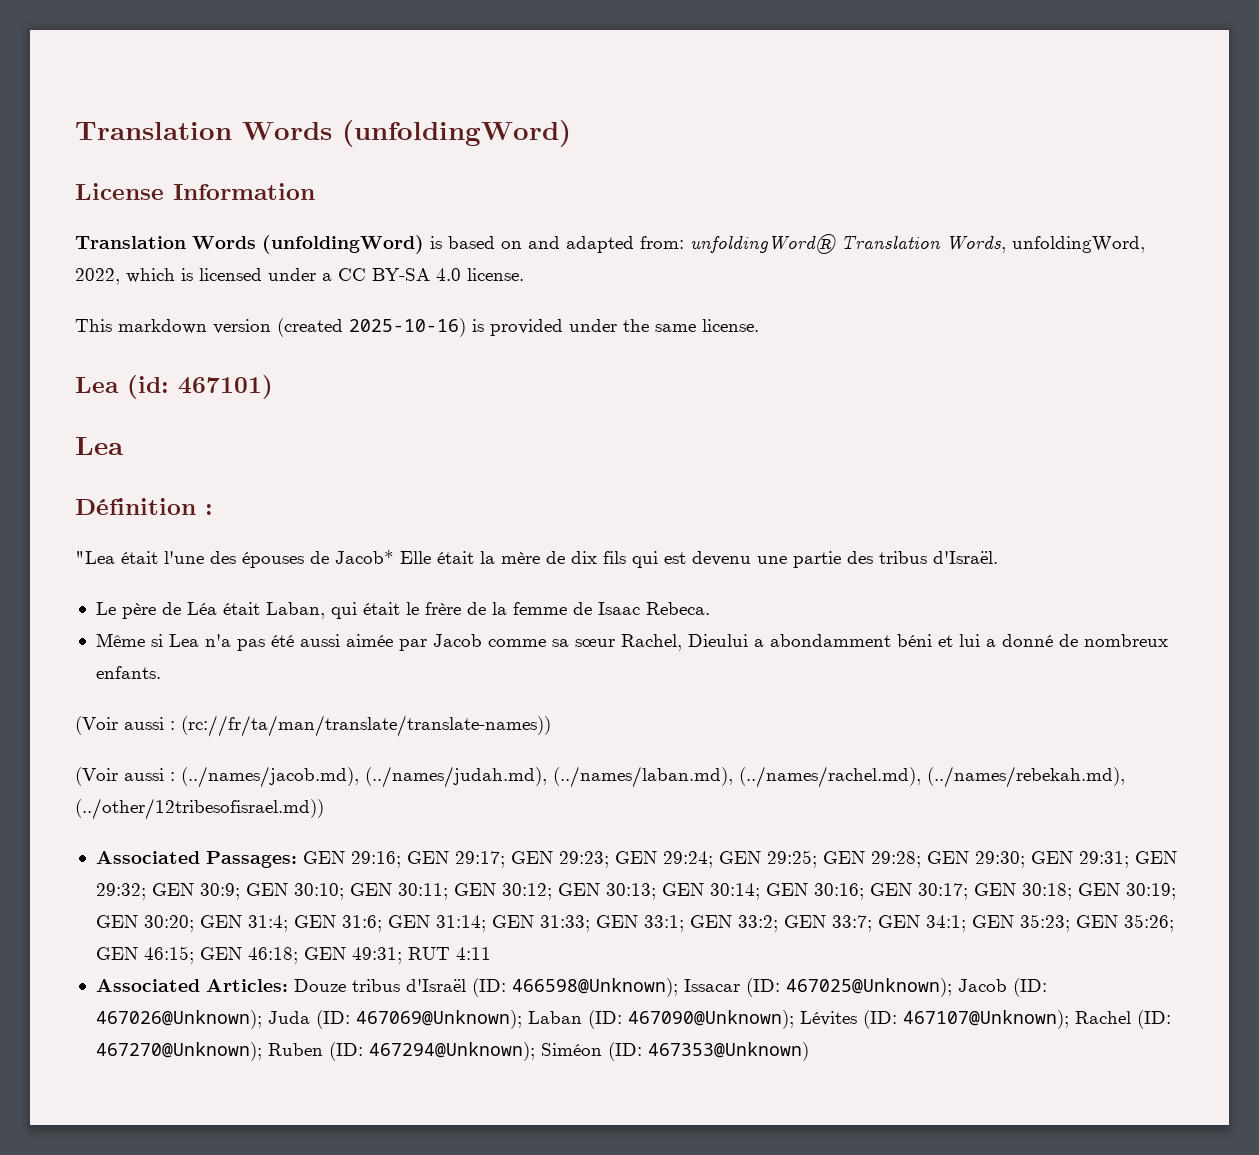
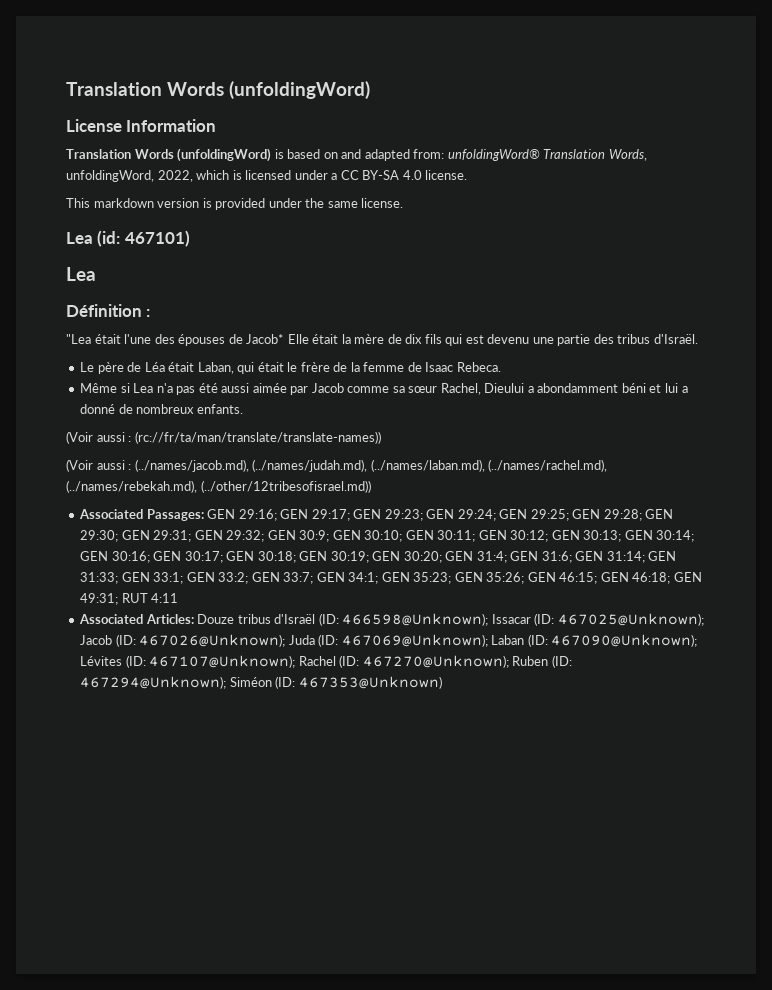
[277,318,466,337] (created 2025-10-16) -> (200, 203) none

